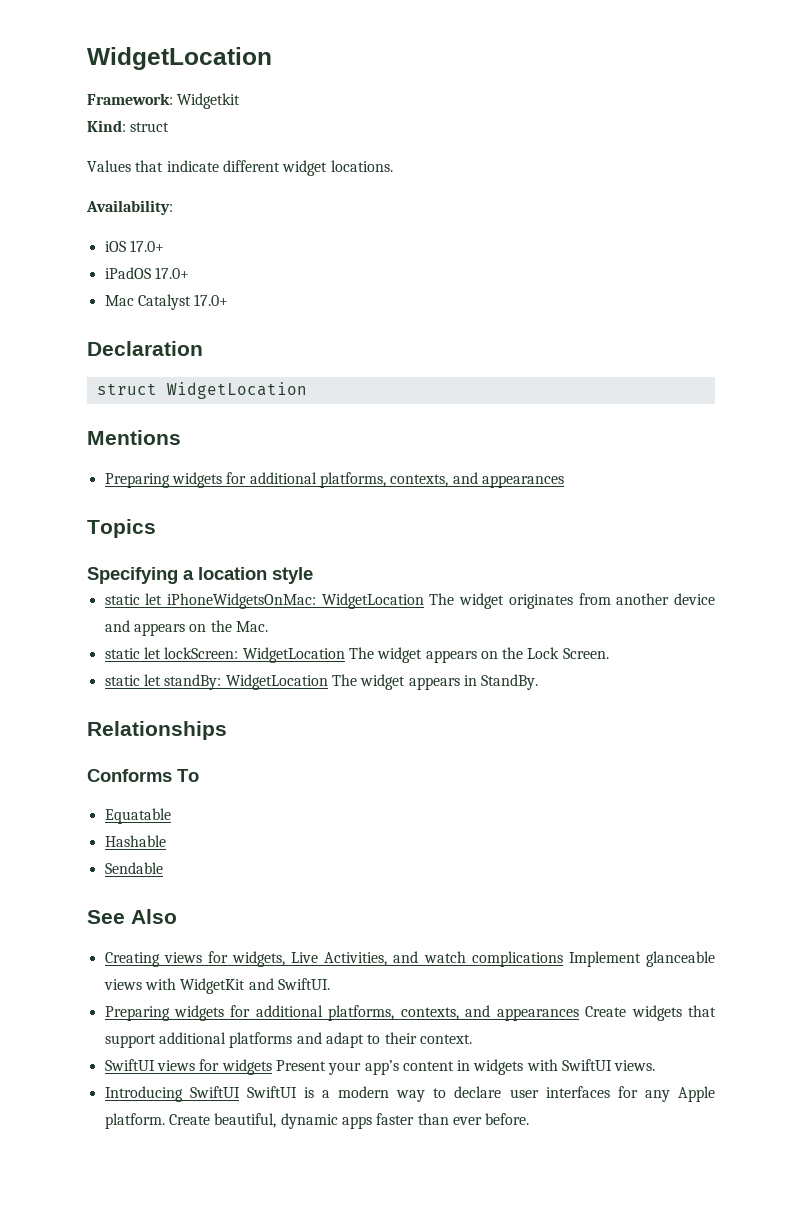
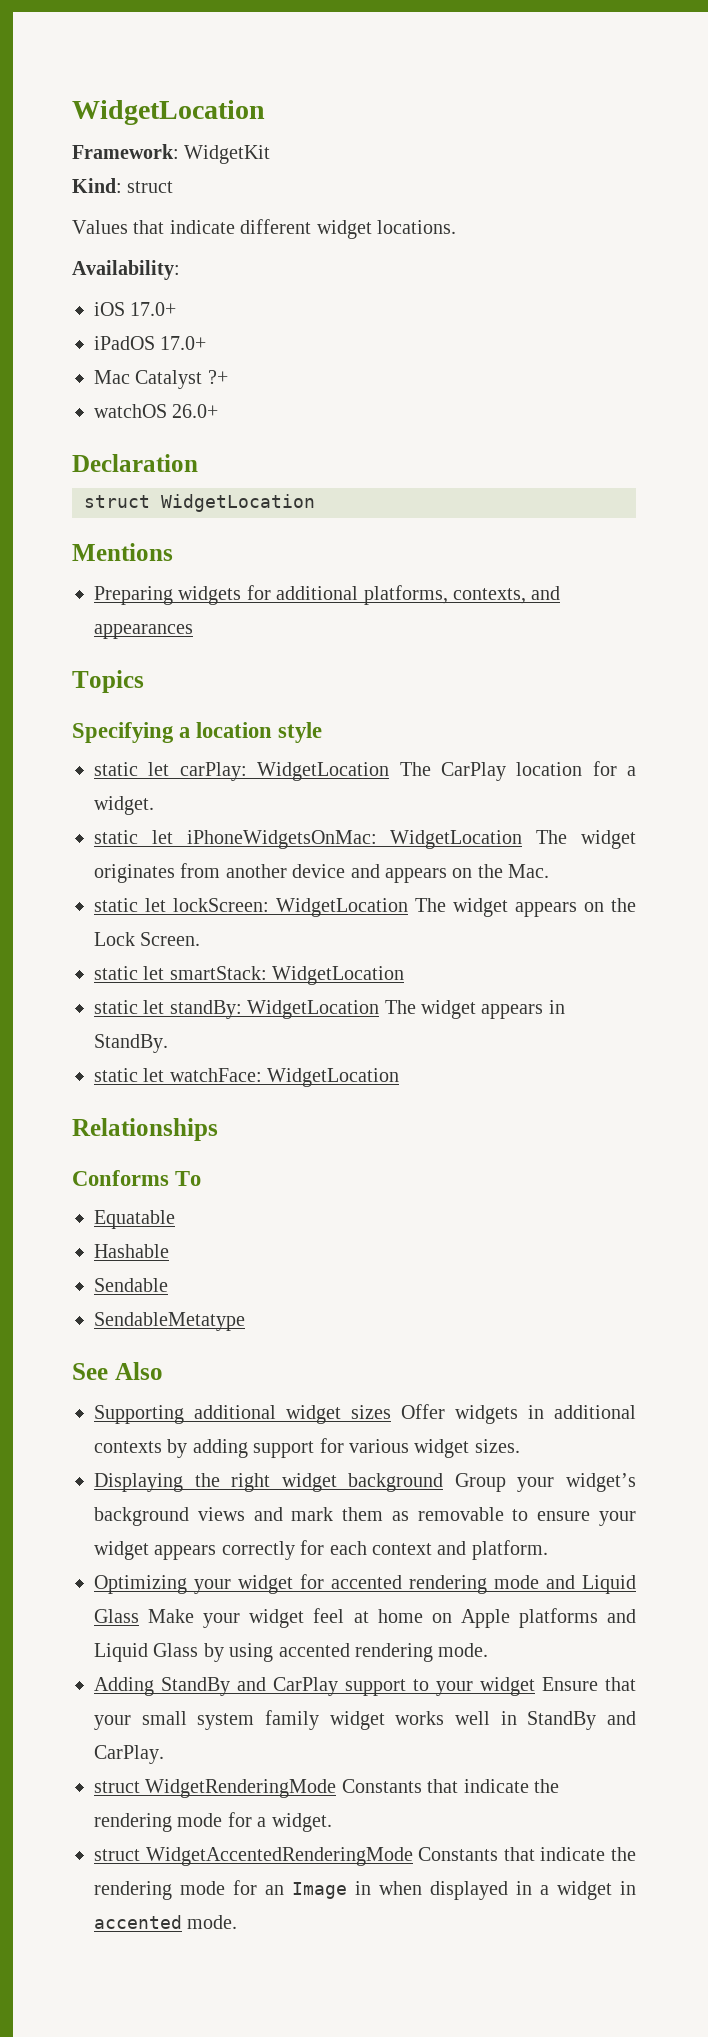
[177,93,241,109] Widgetkit -> [184,145,271,164] WidgetKit
[194,294,229,306] 17.0+ -> [207,370,228,384] [94,404,219,418] ?+ // watchOS 26.0+
(313, 575) none -> [94,761,636,781] [94,796,154,815] // static let carPlay: WidgetLocation The CarPlay location for a widget.
(609, 653) none -> [94,966,405,985] // static let smartStack: WidgetLocation
(539, 682) none -> [94,1068,400,1087] // static let watchFace: WidgetLocation
(163, 868) none -> [94,1312,245,1331] // SendableMetatype
[104,951,715,967] [103,978,330,994] [104,1005,717,1021] [104,1032,472,1048] [104,1059,656,1075] [104,1086,716,1102] [104,1113,530,1129] Creating views for widgets, Live Activities, and watch complications Implement glanceable views with WidgetKit and SwiftUI. // Preparing widgets for additional platforms, contexts, and appearances Create widgets that support additional platforms and adapt to their context. // SwiftUI views for widgets Present your app’s content in widgets with SwiftUI views. // Introducing SwiftUI SwiftUI is a modern way to declare user interfaces for any Apple platform. Create beautiful, dynamic apps faster than ever before. -> [94,1404,636,1424] [94,1438,520,1458] [94,1473,636,1492] [94,1507,636,1526] [94,1540,548,1560] [94,1574,636,1594] [94,1608,637,1628] [94,1643,489,1662] [94,1677,636,1696] [94,1710,636,1730] [94,1745,164,1764] [94,1779,559,1798] [94,1812,332,1832] [94,1847,637,1866] [94,1880,636,1900] [94,1915,238,1929] Supporting additional widget sizes Offer widgets in additional contexts by adding support for various widget sizes. // Displaying the right widget background Group your widget’s background views and mark them as removable to ensure your widget appears correctly for each context and platform. // Optimizing your widget for accented rendering mode and Liquid Glass Make your widget feel at home on Apple platforms and Liquid Glass by using accented rendering mode. // Adding StandBy and CarPlay support to your widget Ensure that your small system family widget works well in StandBy and CarPlay. // struct WidgetRenderingMode Constants that indicate the rendering mode for a widget. // struct WidgetAccentedRenderingMode Constants that indicate the rendering mode for an Image in when displayed in a widget in accented mode.

